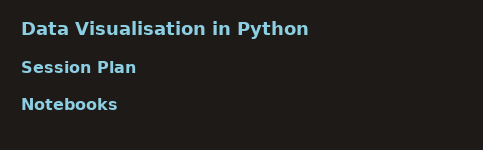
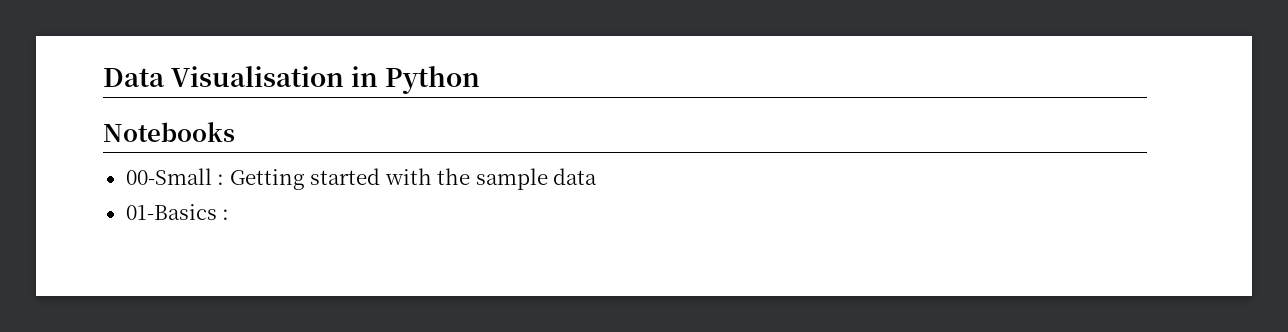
[21,61,136,73] [21,98,118,110] Session Plan // Notebooks -> [103,122,235,142] [125,168,598,190] [125,204,230,220] Notebooks // 00-Small : Getting started with the sample data // 01-Basics :

